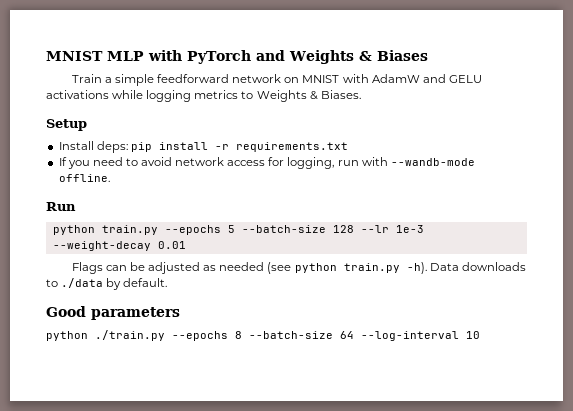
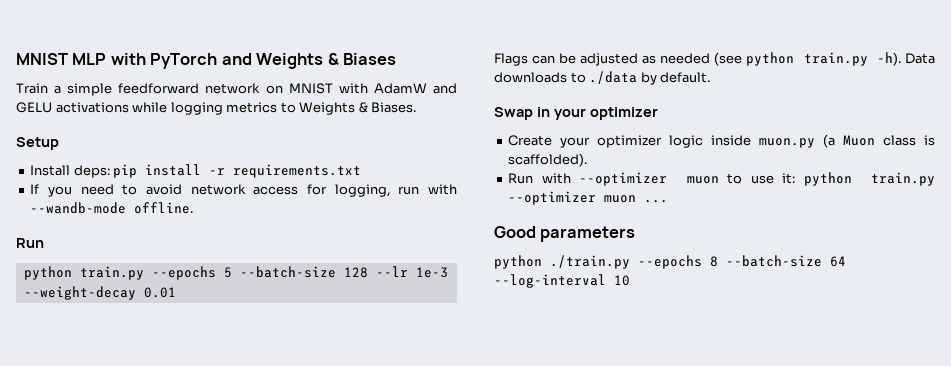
(168, 282) none -> [494,107,658,120] [508,134,936,148] [508,153,588,167] [508,172,935,186] [508,191,669,205] // Swap in your optimizer // Create your optimizer logic inside muon.py (a Muon class is scaffolded). // Run with --optimizer muon to use it: python train.py --optimizer muon ...

